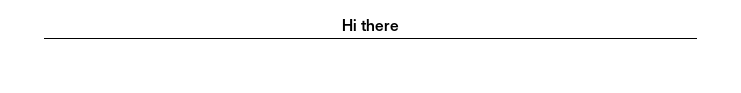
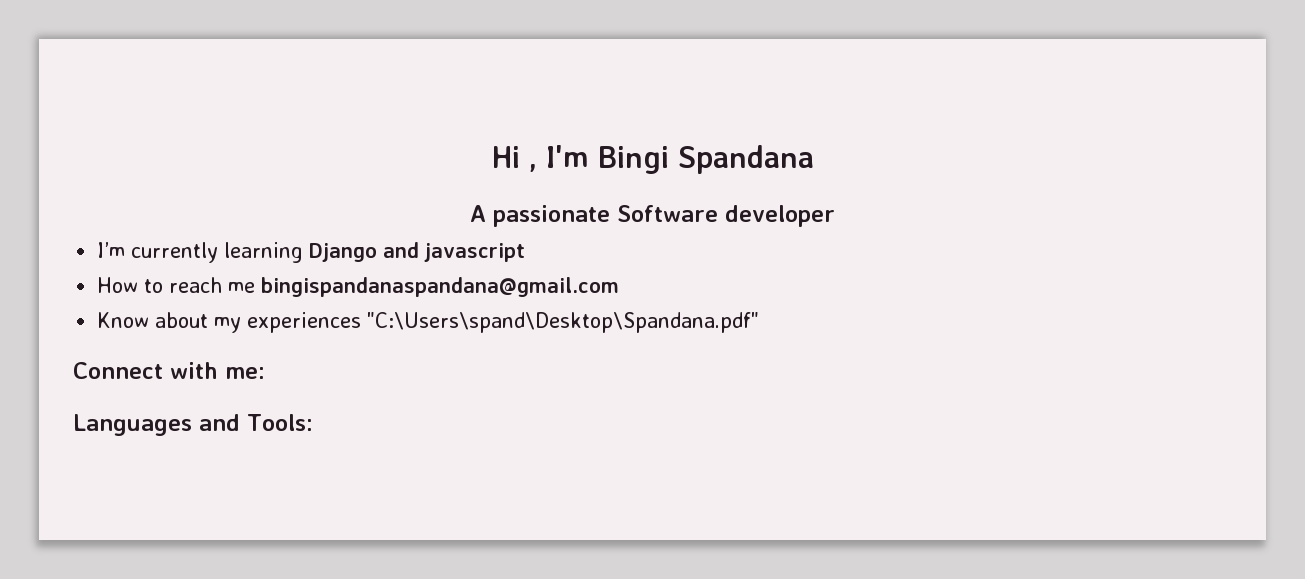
[361,19,400,31] there -> [528,145,814,174] [470,205,835,227] [97,242,526,263] [97,277,620,297] [97,312,760,333] [73,362,265,379] [73,414,313,436] , I'm Bingi Spandana // A passionate Software developer // I’m currently learning Django and javascript // How to reach me bingispandanaspandana@gmail.com // Know about my experiences "C:\Users\spand\Desktop\Spandana.pdf" // Connect with me: // Languages and Tools:

